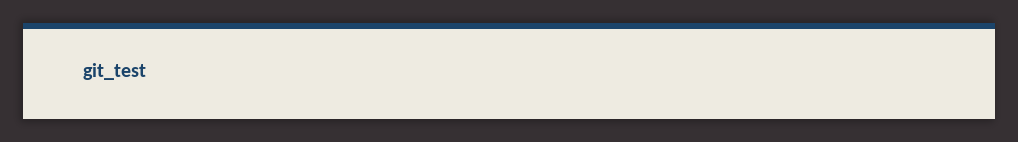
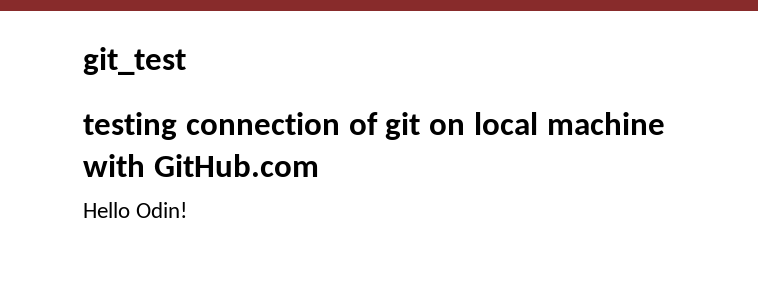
(146, 71) none -> [83,112,665,140] [83,154,319,177] [83,202,188,218] // testing connection of git on local machine with GitHub.com // Hello Odin!

